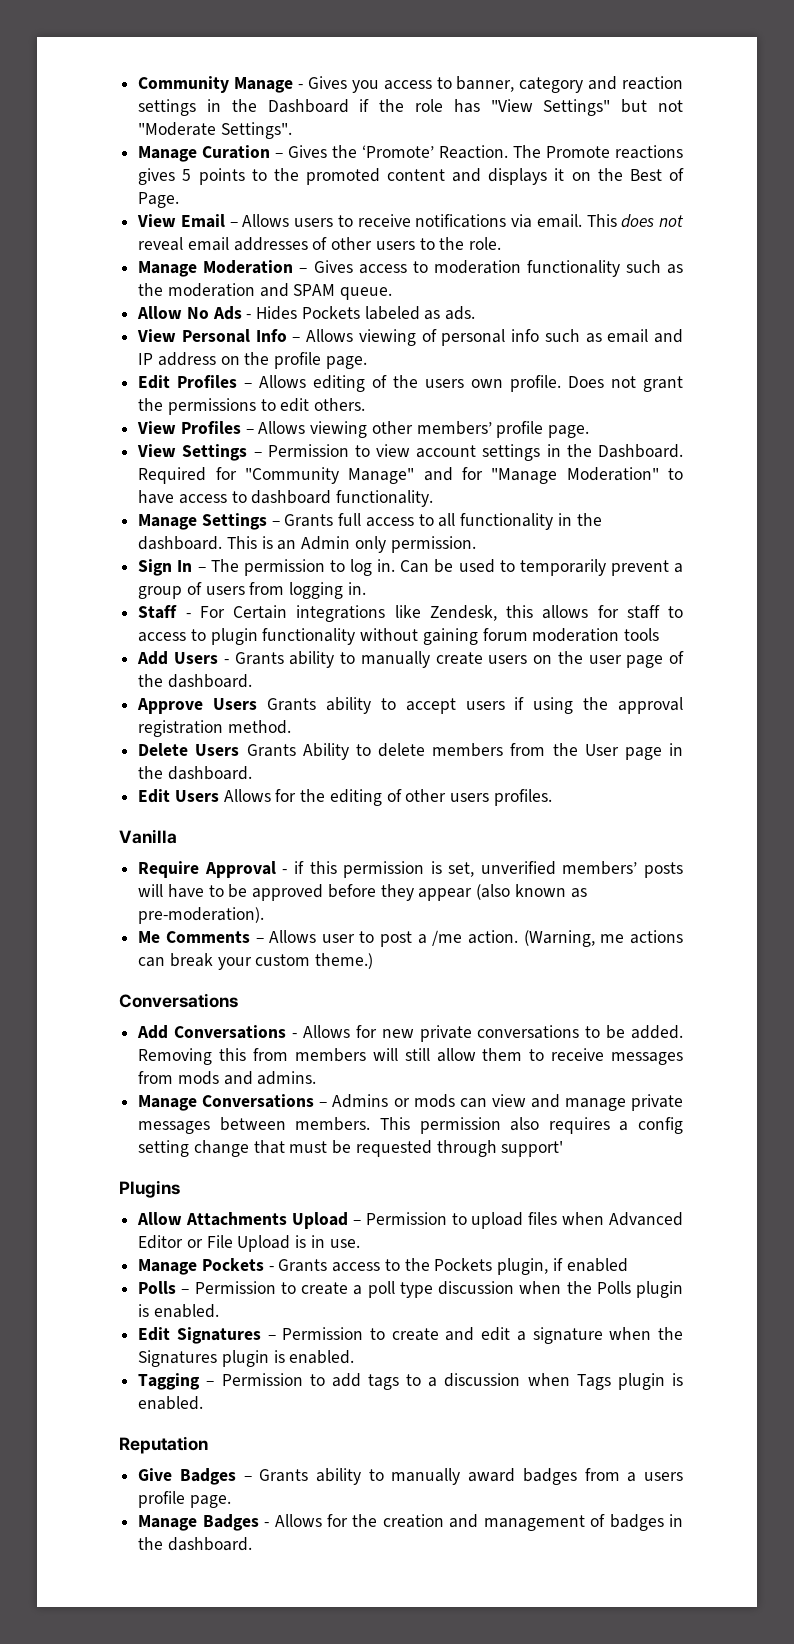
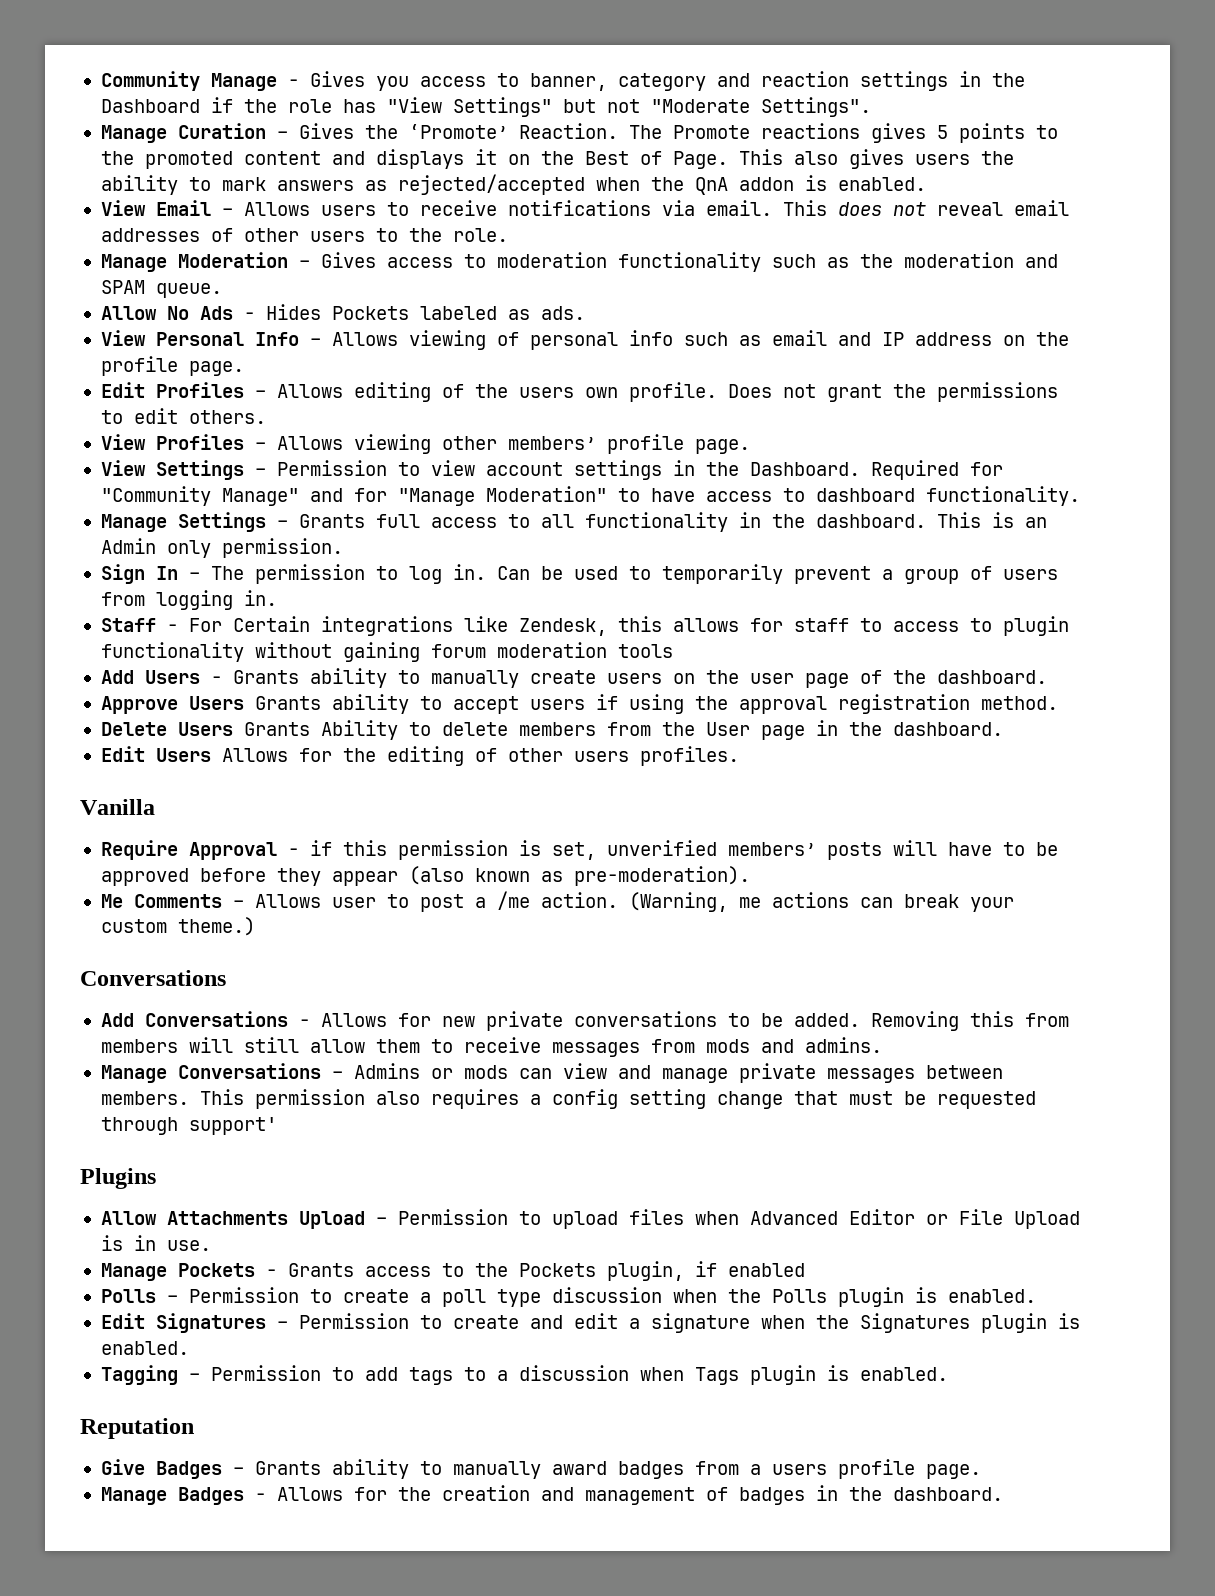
(180, 200) none -> [738,149,1014,169] [100,174,926,195] This also gives users the ability to mark answers as rejected/accepted when the QnA addon is enabled.

